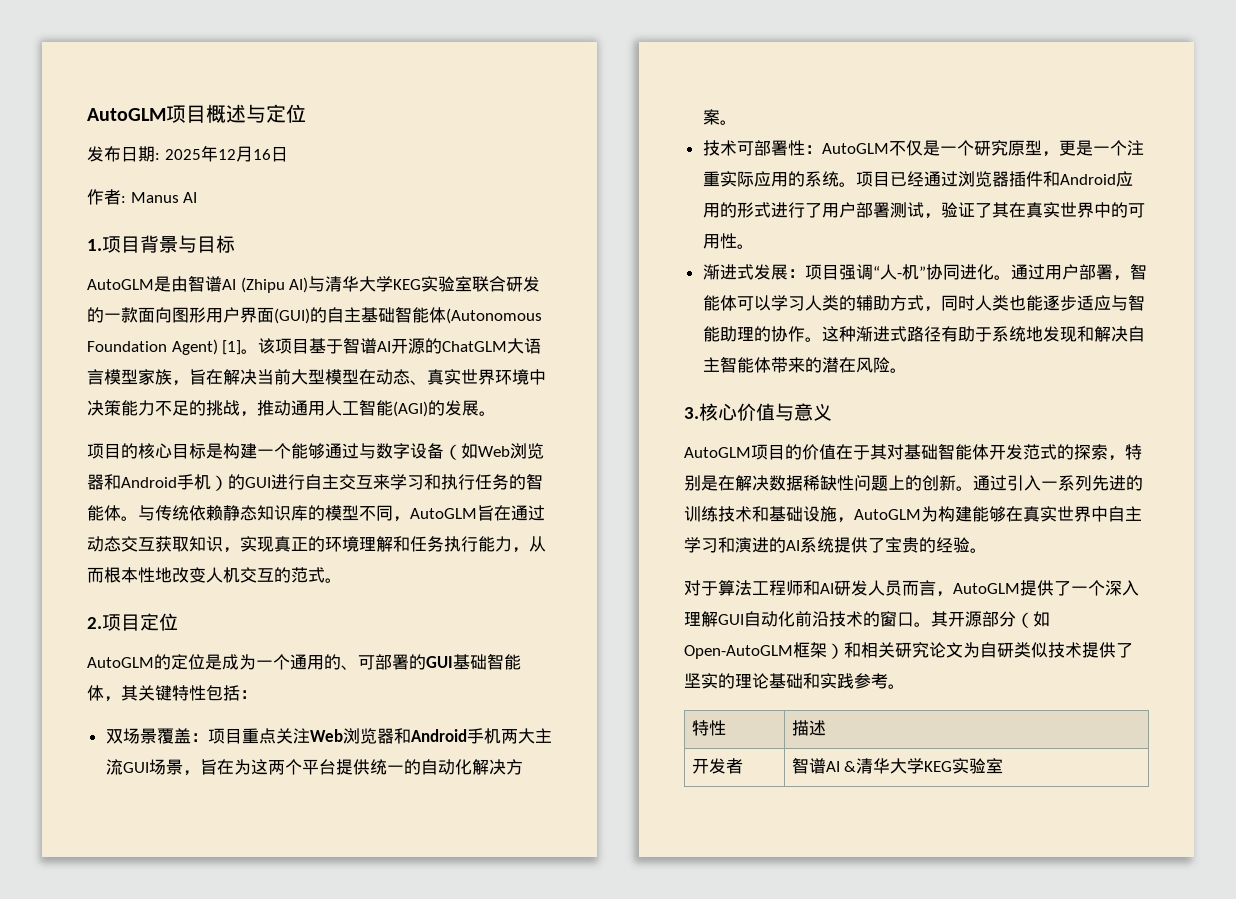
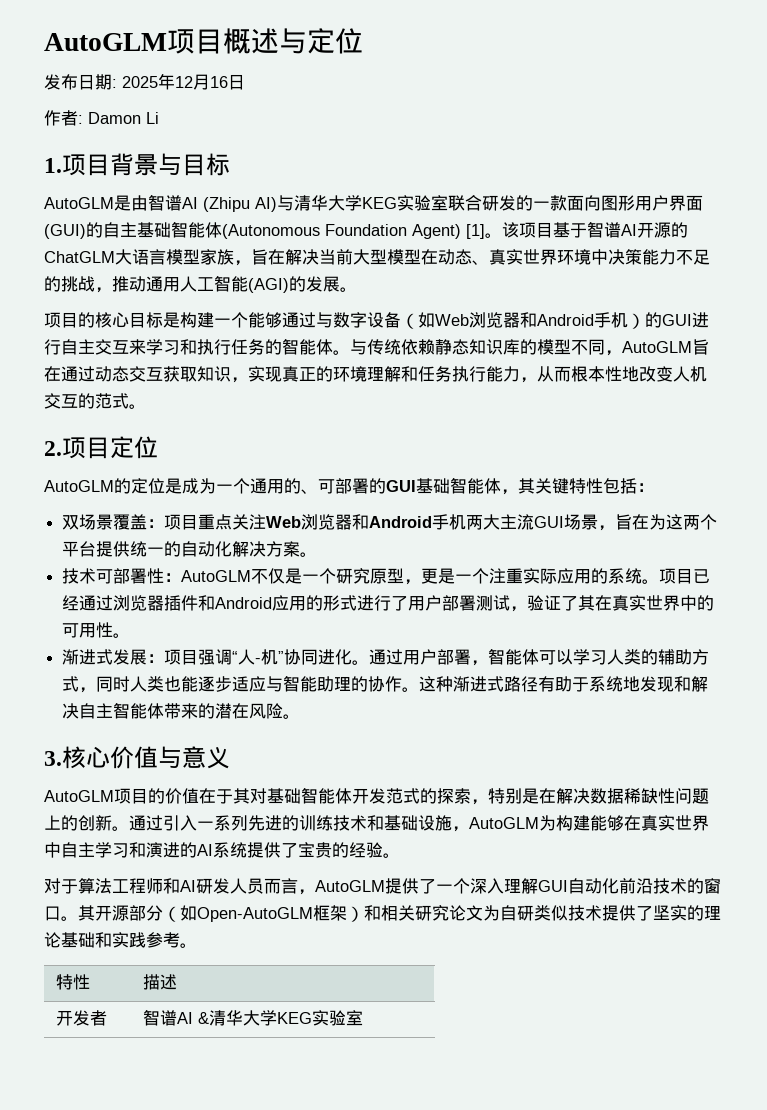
[130,192,198,203] Manus AI -> [88,112,159,124] Damon Li

